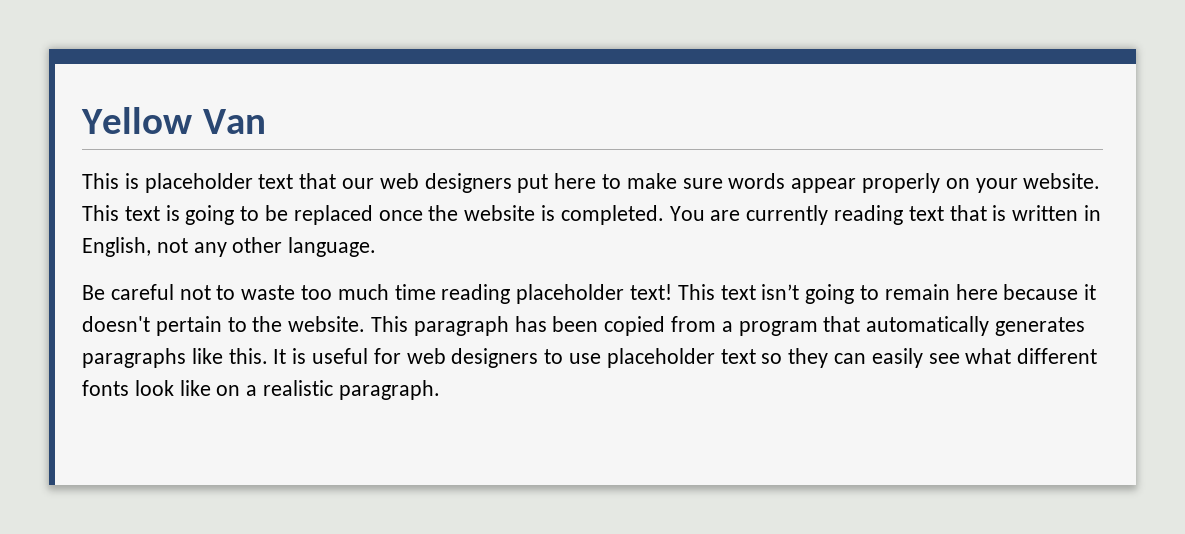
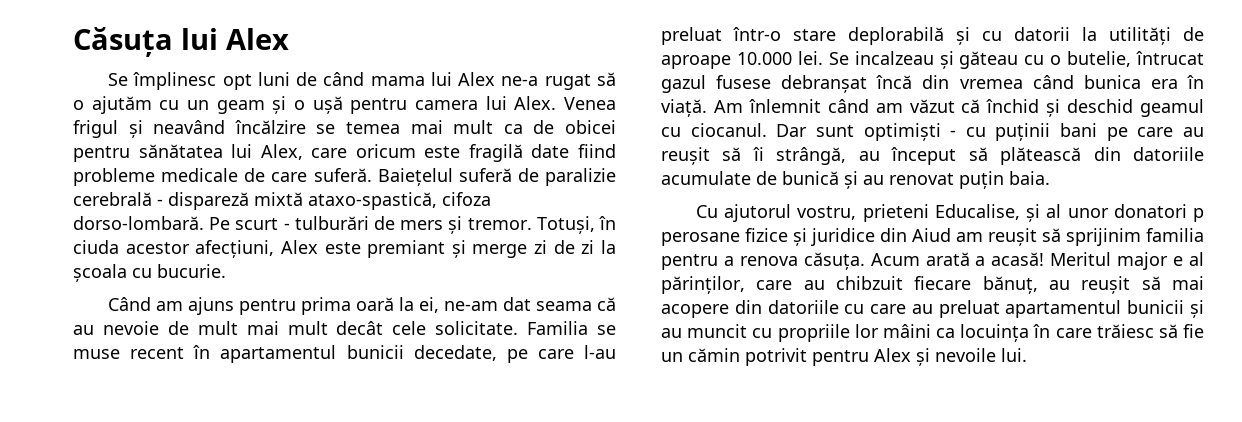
[81,107,266,134] [82,173,1101,193] [82,205,1102,225] [82,237,377,257] [82,284,1097,304] [82,316,1086,336] [82,348,1098,368] [82,380,440,400] Yellow Van // This is placeholder text that our web designers put here to make sure words appear properly on your website. This text is going to be replaced once the website is completed. You are currently reading text that is written in English, not any other language. // Be careful not to waste too much time reading placeholder text! This text isn’t going to remain here because it doesn't pertain to the website. This paragraph has been copied from a program that automatically generates paragraphs like this. It is useful for web designers to use placeholder text so they can easily see what different fonts look like on a realistic paragraph. -> [73,27,289,57] [107,72,616,90] [73,96,616,114] [73,120,617,138] [73,144,616,162] [73,168,616,186] [73,192,491,210] [73,216,616,234] [73,240,616,258] [73,264,226,282] [107,297,616,315] [73,321,616,335] [73,345,616,363] [661,27,1204,45] [661,51,1204,69] [661,75,1204,93] [661,99,1204,117] [661,123,1204,141] [661,147,1204,165] [661,171,1050,189] [695,204,1204,222] [661,228,1204,246] [661,252,1204,270] [661,276,1204,294] [661,300,1204,318] [661,324,1204,342] [661,348,1027,366] Căsuța lui Alex // Se împlinesc opt luni de când mama lui Alex ne-a rugat să o ajutăm cu un geam și o ușă pentru camera lui Alex. Venea frigul și neavând încălzire se temea mai mult ca de obicei pentru sănătatea lui Alex, care oricum este fragilă date fiind probleme medicale de care suferă. Baiețelul suferă de paralizie cerebrală - dispareză mixtă ataxo-spastică, cifoza dorso-lombară. Pe scurt - tulburări de mers și tremor. Totuși, în ciuda acestor afecțiuni, Alex este premiant și merge zi de zi la școala cu bucurie. // Când am ajuns pentru prima oară la ei, ne-am dat seama că au nevoie de mult mai mult decât cele solicitate. Familia se muse recent în apartamentul bunicii decedate, pe care l-au preluat într-o stare deplorabilă și cu datorii la utilități de aproape 10.000 lei. Se incalzeau și găteau cu o butelie, întrucat gazul fusese debranșat încă din vremea când bunica era în viață. Am înlemnit când am văzut că închid și deschid geamul cu ciocanul. Dar sunt optimiști - cu puținii bani pe care au reușit să îi strângă, au început să plătească din datoriile acumulate de bunică și au renovat puțin baia. // Cu ajutorul vostru, prieteni Educalise, și al unor donatori p perosane fizice și juridice din Aiud am reușit să sprijinim familia pentru a renova căsuța. Acum arată a acasă! Meritul major e al părinților, care au chibzuit fiecare bănuț, au reușit să mai acopere din datoriile cu care au preluat apartamentul bunicii și au muncit cu propriile lor mâini ca locuința în care trăiesc să fie un cămin potrivit pentru Alex și nevoile lui.

